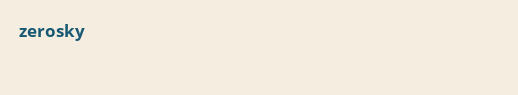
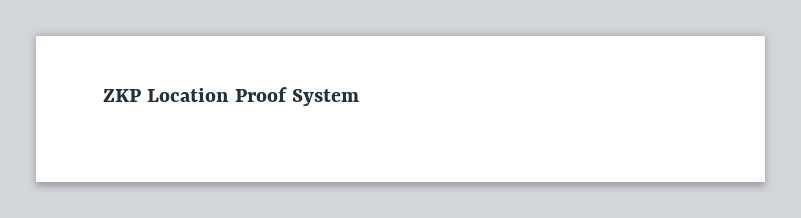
[19,24,85,41] zerosky -> [103,87,360,106] ZKP Location Proof System

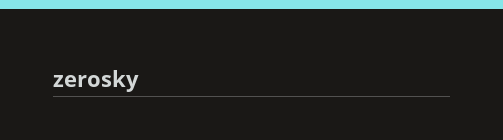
[103,87,360,106] ZKP Location Proof System -> [53,70,139,92] zerosky

